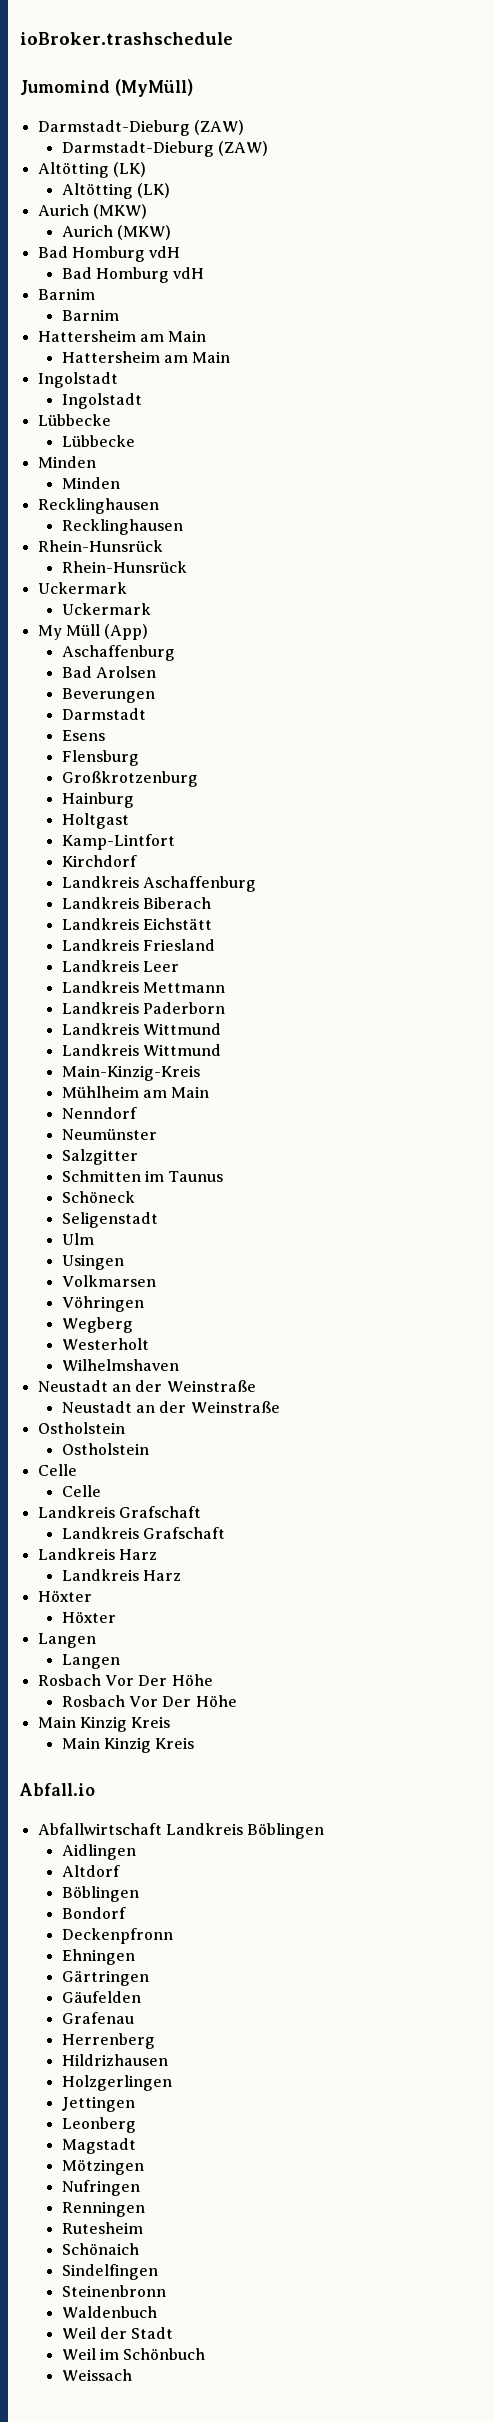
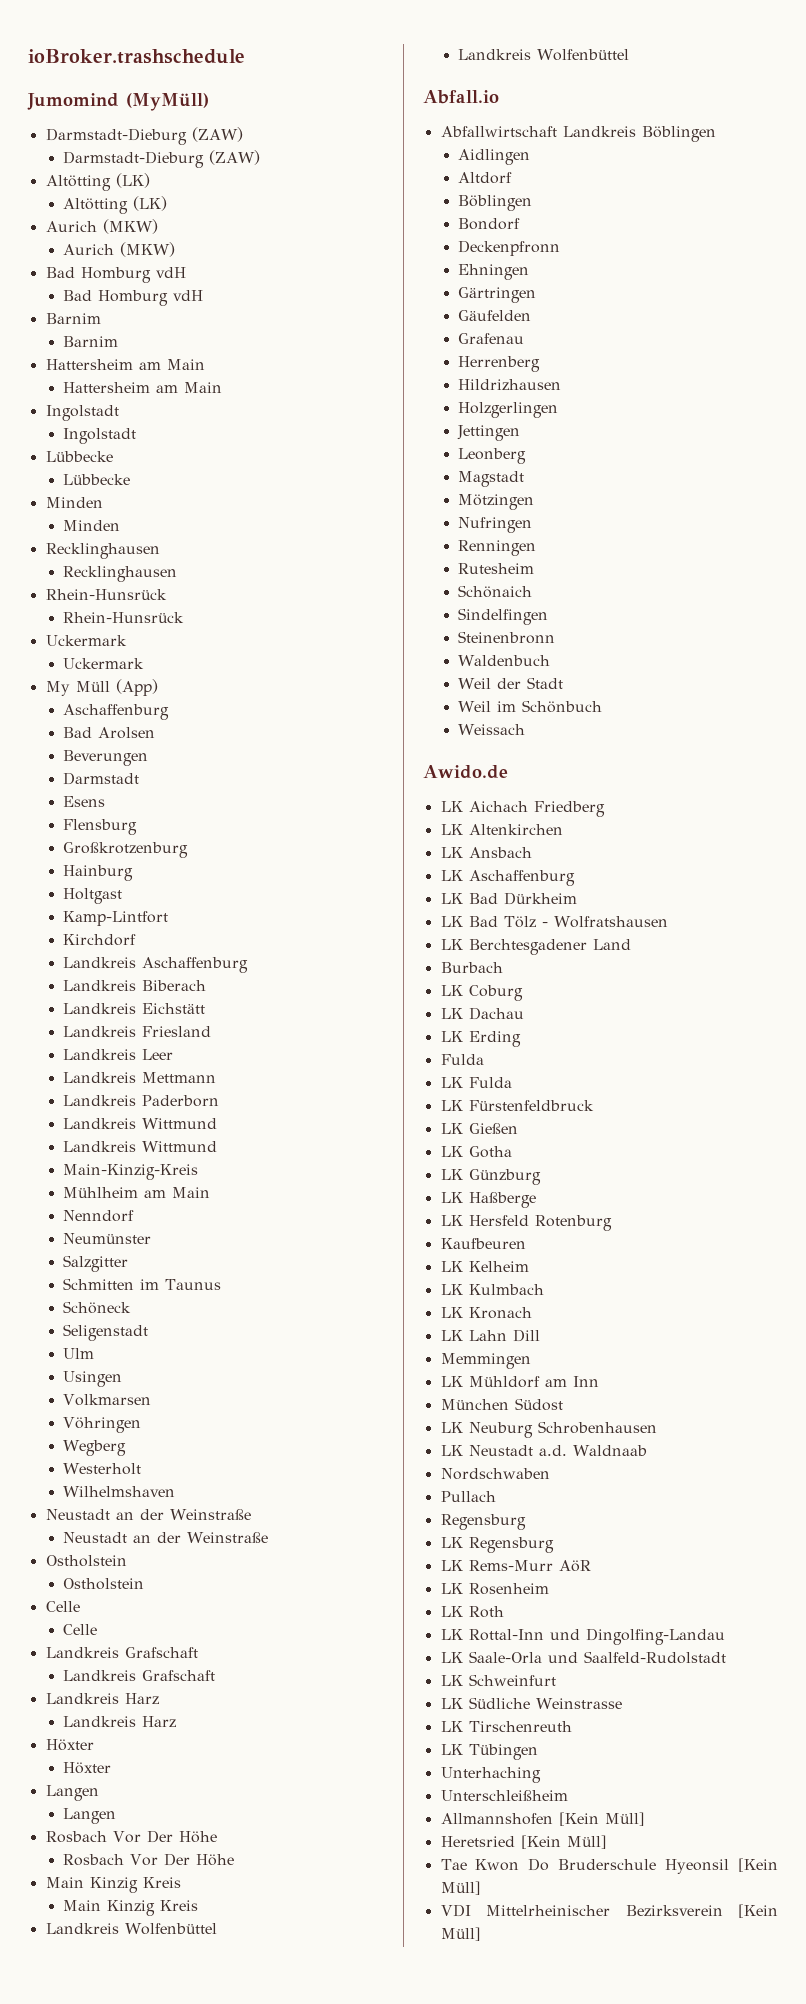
(195, 1743) none -> [45,1923,217,1935] [458,49,630,61] // Landkreis Wolfenbüttel // Landkreis Wolfenbüttel
(132, 2375) none -> [423,765,508,779] [440,801,605,817] [440,824,563,835] [440,847,532,858] [440,870,575,886] [440,892,577,905] [440,916,668,928] [440,939,631,955] [440,962,503,973] [440,985,523,1001] [440,1007,524,1020] [440,1031,521,1047] [440,1054,484,1065] [440,1077,512,1088] [440,1100,594,1111] [440,1123,518,1134] [440,1146,512,1158] [440,1169,541,1185] [440,1192,536,1208] [440,1215,612,1231] [440,1238,526,1249] [440,1261,529,1272] [440,1284,544,1295] [440,1307,532,1319] [440,1329,540,1342] [440,1353,531,1369] [440,1376,599,1388] [440,1398,563,1411] [440,1421,657,1438] [440,1445,647,1456] [440,1468,550,1480] [440,1491,496,1502] [440,1514,526,1530] [440,1537,554,1553] [440,1560,591,1572] [440,1583,549,1595] [440,1606,504,1618] [440,1628,725,1645] [440,1651,726,1664] [440,1674,556,1686] [440,1697,622,1709] [440,1721,572,1732] [440,1744,538,1760] [440,1767,541,1783] [440,1790,568,1801] [440,1812,645,1826] [440,1835,607,1849] [440,1858,778,1874] [440,1881,481,1895] [440,1904,778,1918] [440,1927,481,1941] // Awido.de // LK Aichach Friedberg // LK Altenkirchen // LK Ansbach // LK Aschaffenburg // LK Bad Dürkheim // LK Bad Tölz - Wolfratshausen // LK Berchtesgadener Land // Burbach // LK Coburg // LK Dachau // LK Erding // Fulda // LK Fulda // LK Fürstenfeldbruck // LK Gießen // LK Gotha // LK Günzburg // LK Haßberge // LK Hersfeld Rotenburg // Kaufbeuren // LK Kelheim // LK Kulmbach // LK Kronach // LK Lahn Dill // Memmingen // LK Mühldorf am Inn // München Südost // LK Neuburg Schrobenhausen // LK Neustadt a.d. Waldnaab // Nordschwaben // Pullach // Regensburg // LK Regensburg // LK Rems-Murr AöR // LK Rosenheim // LK Roth // LK Rottal-Inn und Dingolfing-Landau // LK Saale-Orla und Saalfeld-Rudolstadt // LK Schweinfurt // LK Südliche Weinstrasse // LK Tirschenreuth // LK Tübingen // Unterhaching // Unterschleißheim // Allmannshofen [Kein Müll] // Heretsried [Kein Müll] // Tae Kwon Do Bruderschule Hyeonsil [Kein Müll] // VDI Mittelrheinischer Bezirksverein [Kein Müll]

